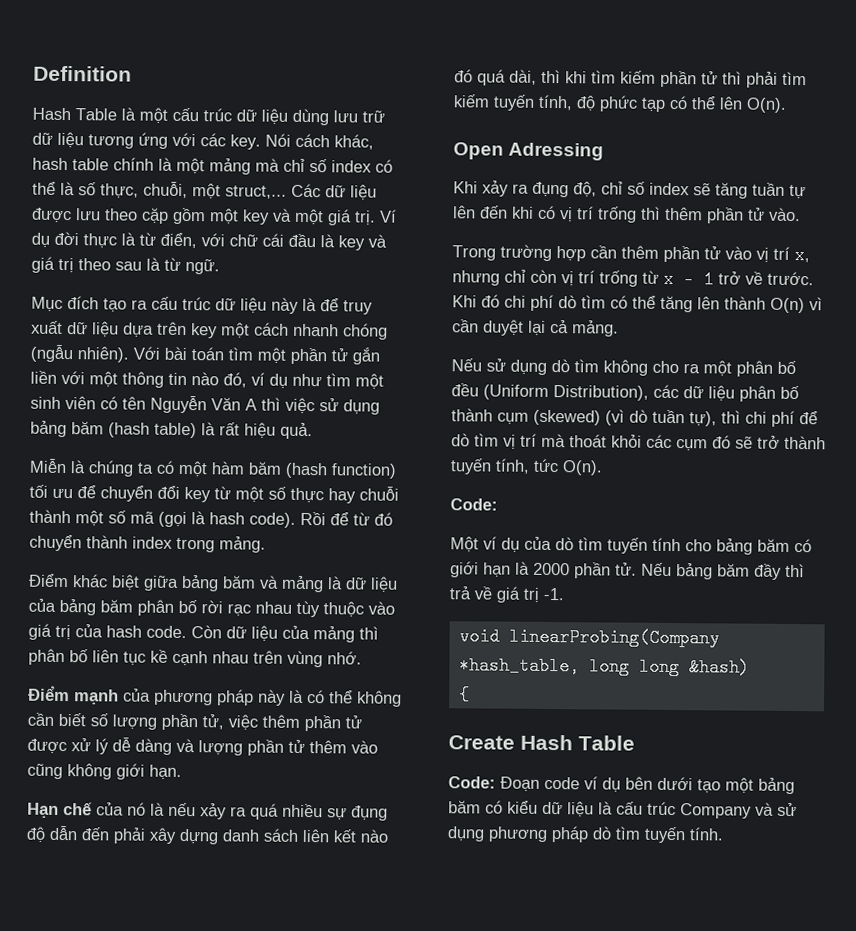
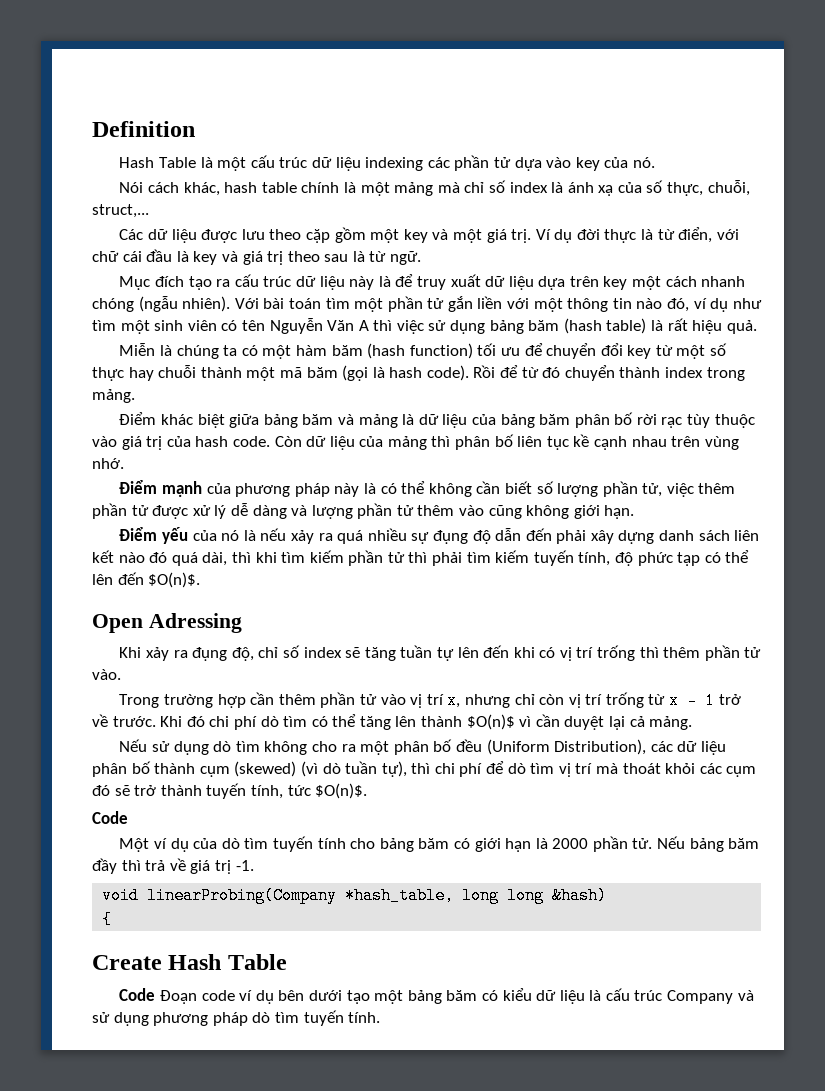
[292,108,385,126] [32,131,261,150] dùng lưu trữ dữ liệu tương ứng với các key. -> [365,155,655,171] indexing các phần tử dựa vào key của nó. //
[375,159,393,173] [32,181,75,196] có thể là -> [551,182,642,196] là ánh xạ của
[192,183,221,200] một -> (750, 188) none
(287, 192) none -> (149, 211) //
[108,510,155,524] số mã -> [279,367,338,378] mã băm
[255,601,292,614] nhau -> (683, 422) none
[27,802,93,818] Hạn chế -> [119,527,189,544] Điểm yếu
[746,97,787,113] O(n). -> [117,572,201,588] đến $O(n)$.
[770,297,805,314] O(n) -> [466,714,515,730] $O(n)$
[562,460,603,476] [450,498,498,511] O(n). // Code: -> [315,783,368,799] [92,811,128,824] $O(n)$. // Code
[448,776,496,789] Code: -> [119,988,156,1001] Code

